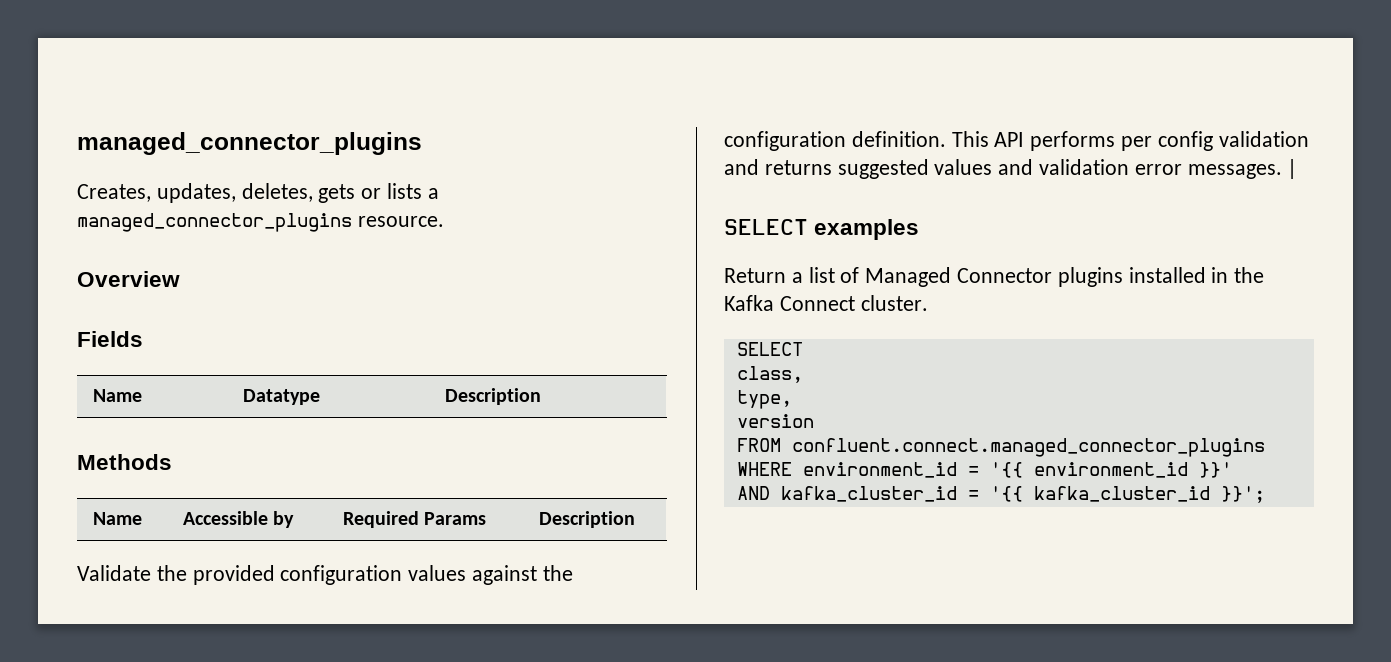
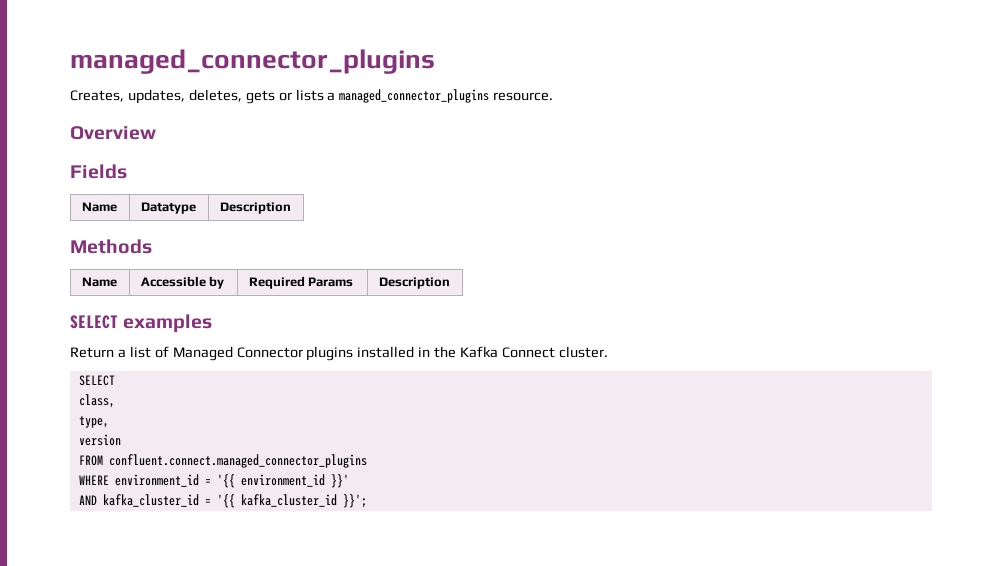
[77,565,573,585] [724,131,1309,151] [724,159,1298,179] // Validate the provided configuration values against the configuration definition. This API performs per config validation and returns suggested values and validation error messages. | -> (450, 283) none

